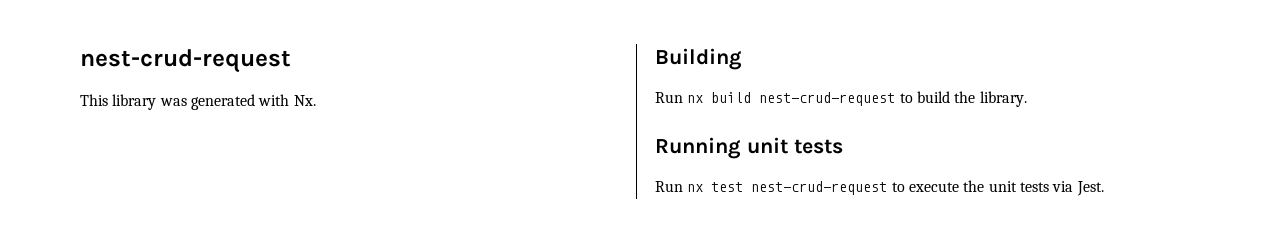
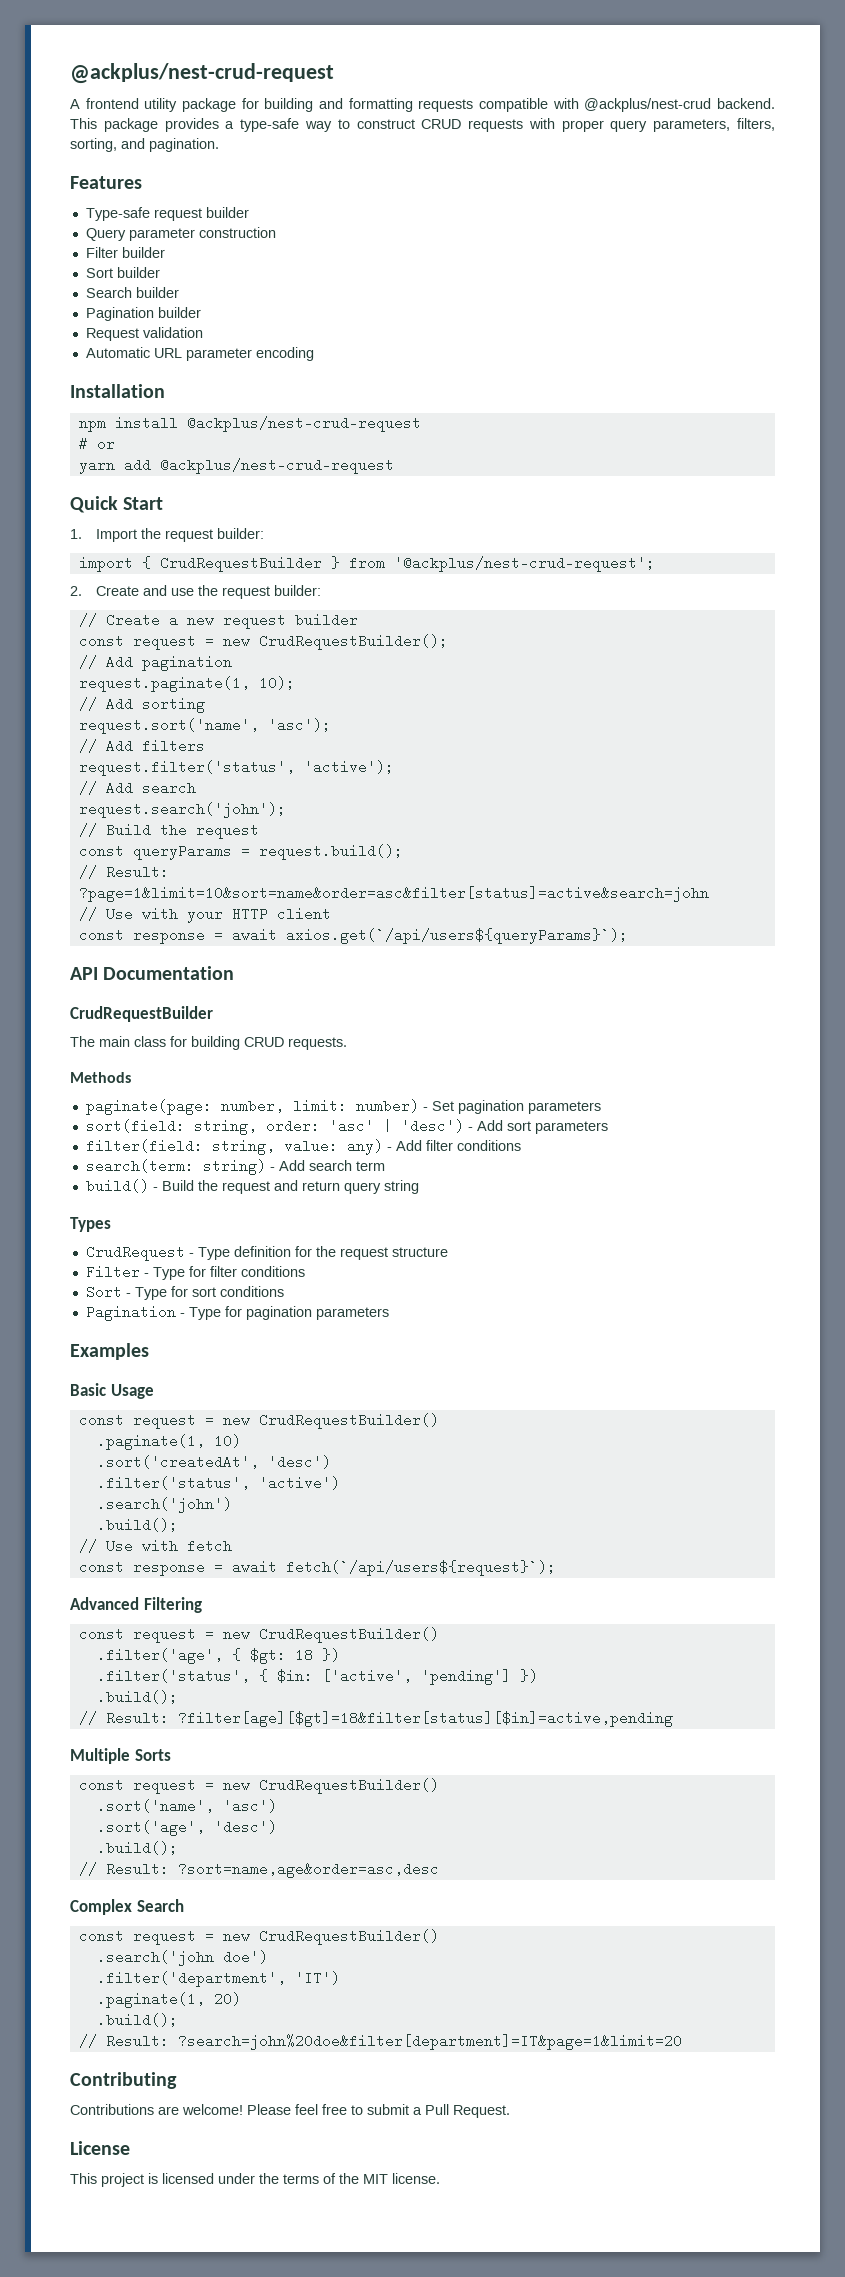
[80,49,291,73] [80,94,316,110] [655,48,742,70] [655,91,1027,107] [655,137,843,159] [655,180,1104,196] nest-crud-request // This library was generated with Nx. // Building // Run nx build nest-crud-request to build the library. // Running unit tests // Run nx test nest-crud-request to execute the unit tests via Jest. -> [70,63,334,84] [70,98,775,112] [70,118,776,132] [70,138,219,152] [70,176,142,189] [85,207,249,221] [85,227,276,241] [85,247,165,258] [85,267,160,278] [85,287,179,298] [85,307,201,321] [85,327,203,341] [85,347,314,361] [70,384,165,398] [78,416,421,432] [78,437,115,451] [78,458,394,474] [70,496,164,513] [70,528,265,542] [78,556,655,572] [70,585,322,599] [78,613,358,629] [78,634,448,650] [78,655,232,671] [78,676,295,692] [78,697,205,713] [78,718,331,734] [78,739,205,753] [78,760,394,776] [78,781,196,795] [78,802,286,818] [78,823,259,839] [78,844,403,860] [78,865,169,879] [78,886,709,902] [78,907,331,923] [78,928,628,944] [70,966,235,980] [70,1006,213,1022] [70,1036,347,1050] [70,1072,131,1083] [85,1099,601,1115] [85,1119,608,1135] [85,1139,521,1155] [85,1159,385,1175] [85,1179,419,1194] [70,1217,111,1232] [85,1245,448,1261] [85,1265,305,1280] [85,1285,284,1300] [85,1305,389,1321] [70,1343,149,1360] [70,1383,154,1399] [78,1413,439,1429] [96,1434,241,1450] [96,1455,331,1469] [96,1476,340,1490] [96,1497,232,1513] [96,1518,178,1532] [78,1539,232,1553] [78,1560,556,1576] [70,1597,202,1613] [78,1627,439,1643] [96,1648,340,1664] [96,1669,538,1685] [96,1690,178,1704] [78,1711,673,1727] [70,1748,171,1764] [78,1778,439,1794] [96,1799,277,1813] [96,1820,277,1836] [96,1841,178,1855] [78,1862,439,1878] [70,1899,184,1915] [78,1929,439,1945] [96,1950,268,1966] [96,1971,340,1987] [96,1992,241,2008] [96,2013,178,2027] [78,2034,682,2050] [70,2072,177,2089] [70,2104,510,2118] [70,2141,130,2155] [70,2173,440,2187] @ackplus/nest-crud-request // A frontend utility package for building and formatting requests compatible with @ackplus/nest-crud backend. This package provides a type-safe way to construct CRUD requests with proper query parameters, filters, sorting, and pagination. // Features // Type-safe request builder // Query parameter construction // Filter builder // Sort builder // Search builder // Pagination builder // Request validation // Automatic URL parameter encoding // Installation // npm install @ackplus/nest-crud-request // # or // yarn add @ackplus/nest-crud-request // Quick Start // 1. Import the request builder: // import { CrudRequestBuilder } from '@ackplus/nest-crud-request'; // 2. Create and use the request builder: // // Create a new request builder // const request = new CrudRequestBuilder(); // // Add pagination // request.paginate(1, 10); // // Add sorting // request.sort('name', 'asc'); // // Add filters // request.filter('status', 'active'); // // Add search // request.search('john'); // // Build the request // const queryParams = request.build(); // // Result: ?page=1&limit=10&sort=name&order=asc&filter[status]=active&search=john // // Use with your HTTP client // const response = await axios.get(`/api/users${queryParams}`); // API Documentation // CrudRequestBuilder // The main class for building CRUD requests. // Methods // paginate(page: number, limit: number) - Set pagination parameters // sort(field: string, order: 'asc' | 'desc') - Add sort parameters // filter(field: string, value: any) - Add filter conditions // search(term: string) - Add search term // build() - Build the request and return query string // Types // CrudRequest - Type definition for the request structure // Filter - Type for filter conditions // Sort - Type for sort conditions // Pagination - Type for pagination parameters // Examples // Basic Usage // const request = new CrudRequestBuilder() // .paginate(1, 10) // .sort('createdAt', 'desc') // .filter('status', 'active') // .search('john') // .build(); // // Use with fetch // const response = await fetch(`/api/users${request}`); // Advanced Filtering // const request = new CrudRequestBuilder() // .filter('age', { $gt: 18 }) // .filter('status', { $in: ['active', 'pending'] }) // .build(); // // Result: ?filter[age][$gt]=18&filter[status][$in]=active,pending // Multiple Sorts // const request = new CrudRequestBuilder() // .sort('name', 'asc') // .sort('age', 'desc') // .build(); // // Result: ?sort=name,age&order=asc,desc // Complex Search // const request = new CrudRequestBuilder() // .search('john doe') // .filter('department', 'IT') // .paginate(1, 20) // .build(); // // Result: ?search=john%20doe&filter[department]=IT&page=1&limit=20 // Contributing // Contributions are welcome! Please feel free to submit a Pull Request. // License // This project is licensed under the terms of the MIT license.

